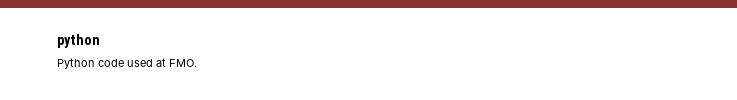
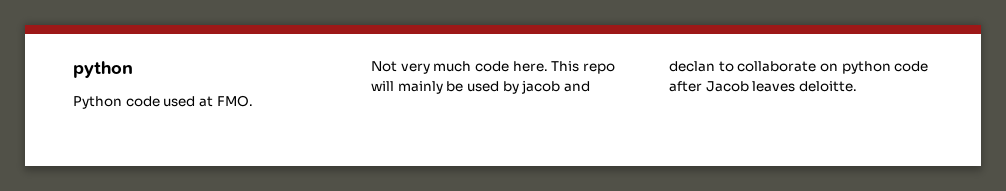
(197, 63) none -> [371,61,615,74] [371,80,590,94] [669,61,929,74] [669,81,857,92] // Not very much code here. This repo will mainly be used by jacob and declan to collaborate on python code after Jacob leaves deloitte.

